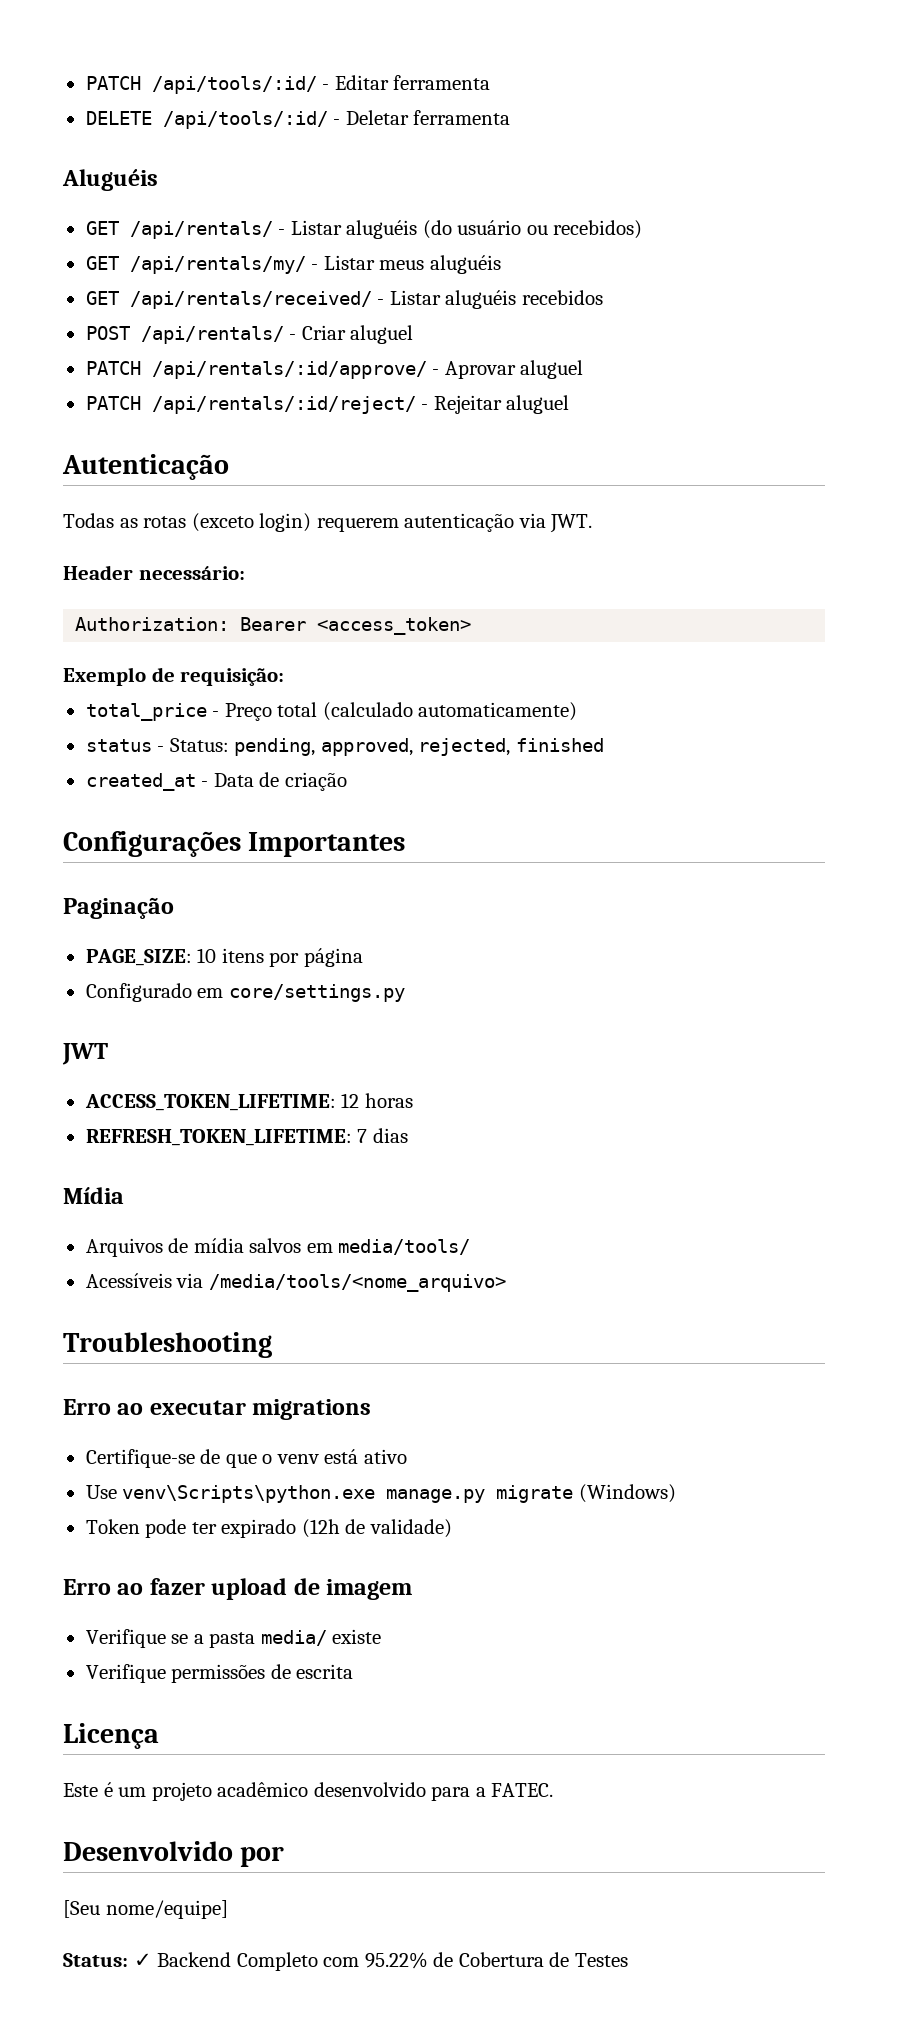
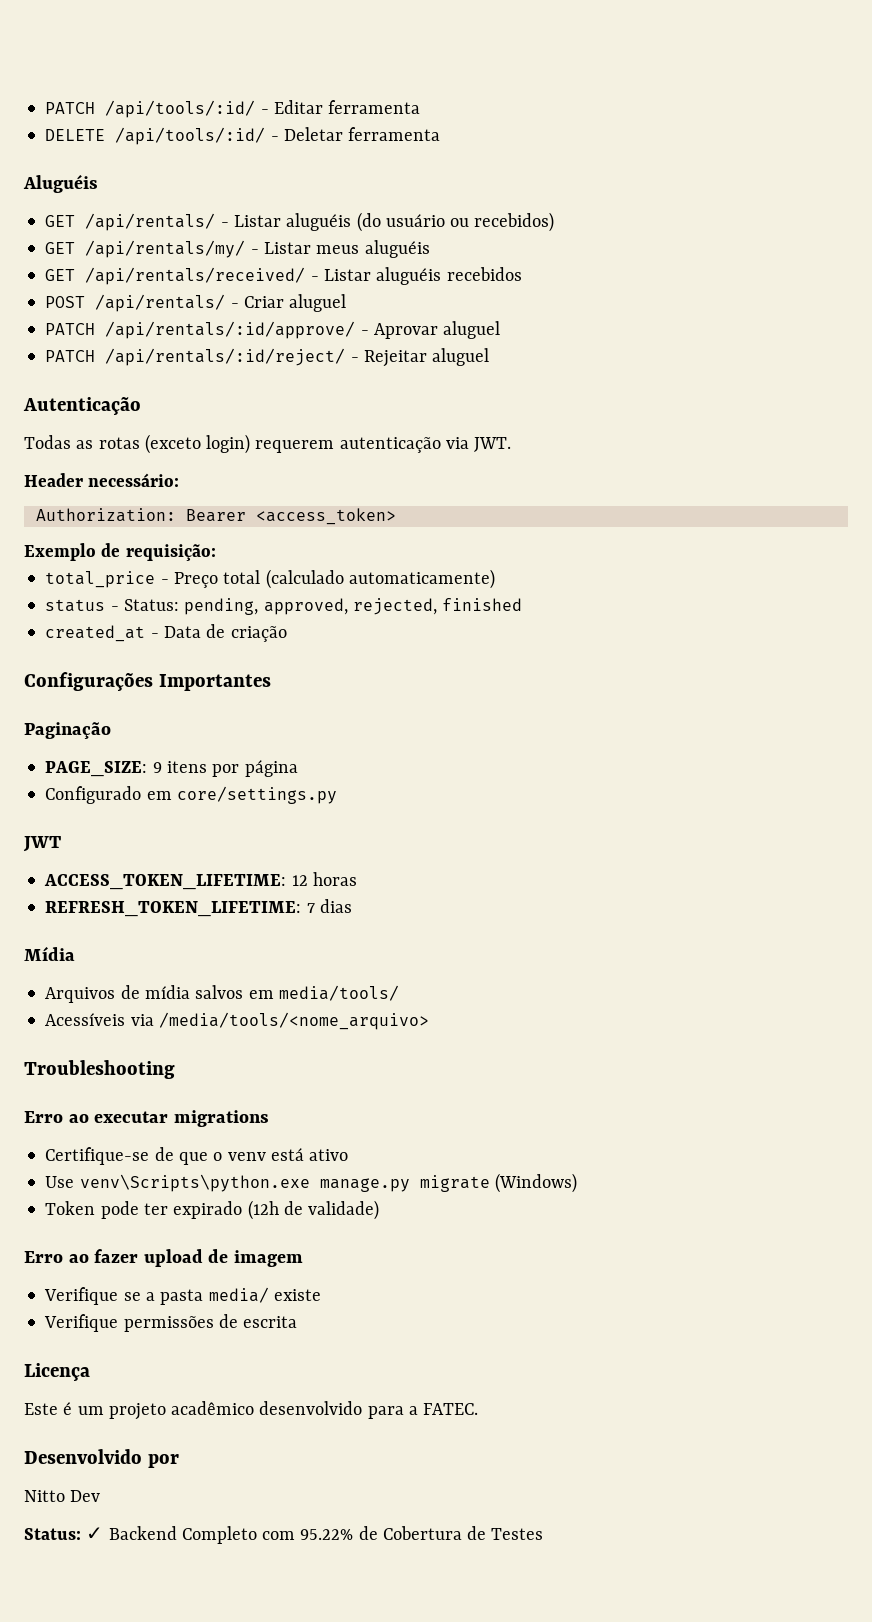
[197,948,217,963] 10 -> [152,762,162,773] 9
[63,1900,228,1919] [Seu nome/equipe] -> [24,1490,101,1502] Nitto Dev

